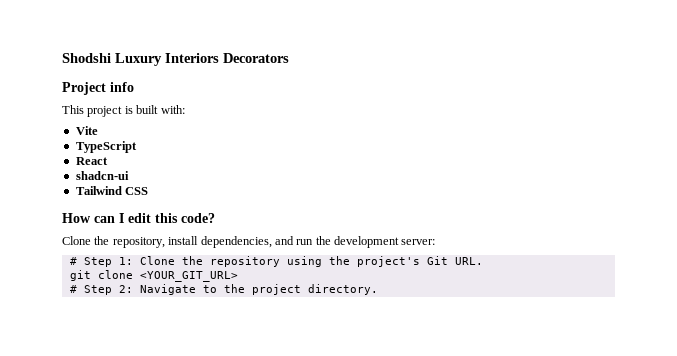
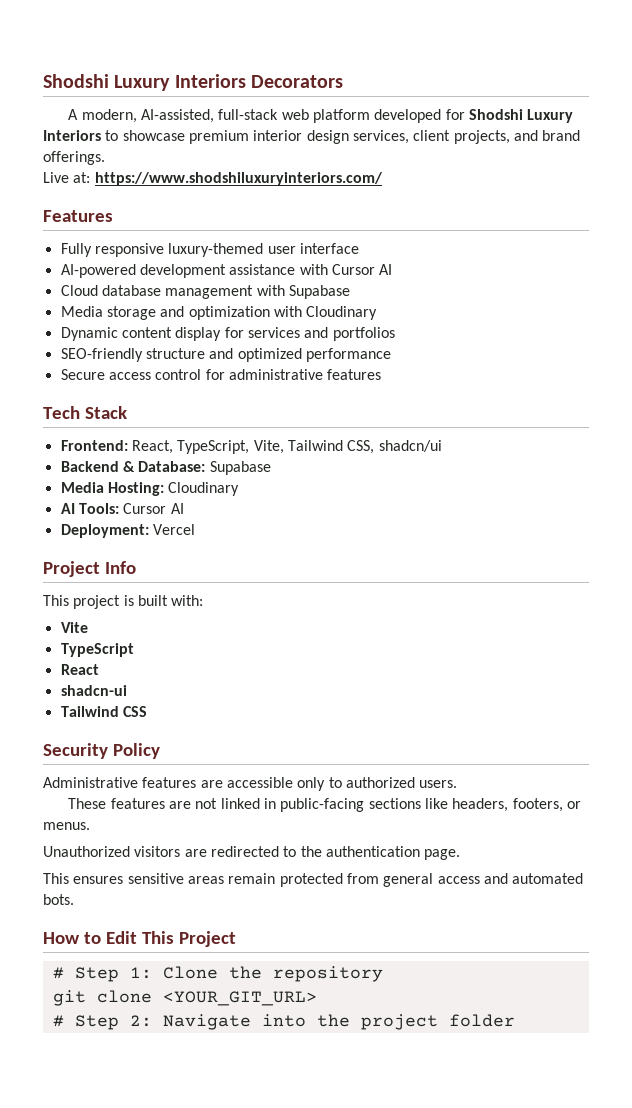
[62,82,134,95] // Project info -> [68,109,574,123] [43,130,581,144] [43,151,105,165] [43,172,383,186] [43,210,113,222] [60,243,359,257] [60,264,393,278] [60,285,350,299] [60,306,378,320] [60,327,395,341] [60,348,391,362] [60,369,382,380] [43,406,127,419] [60,440,442,454] [60,461,271,475] [60,482,240,496] [60,503,184,514] [60,524,195,538] [43,561,136,577] // A modern, AI-assisted, full-stack web platform developed for Shodshi Luxury Interiors to showcase premium interior design services, client projects, and brand offerings. // Live at: https://www.shodshiluxuryinteriors.com/ // Features // Fully responsive luxury-themed user interface // AI-powered development assistance with Cursor AI // Cloud database management with Supabase // Media storage and optimization with Cloudinary // Dynamic content display for services and portfolios // SEO-friendly structure and optimized performance // Secure access control for administrative features // Tech Stack // Frontend: React, TypeScript, Vite, Tailwind CSS, shadcn/ui // Backend & Database: Supabase // Media Hosting: Cloudinary // AI Tools: Cursor AI // Deployment: Vercel // Project Info
[62,213,215,223] [62,236,436,248] How can I edit this code? // Clone the repository, install dependencies, and run the development server: -> [43,743,160,759] [43,777,458,791] [68,798,581,812] [43,822,90,830] [43,846,461,860] [43,873,584,887] [43,894,74,905] [43,931,236,947] Security Policy // Administrative features are accessible only to authorized users. // These features are not linked in public-facing sections like headers, footers, or menus. // Unauthorized visitors are redirected to the authentication page. // This ensures sensitive areas remain protected from general access and automated bots. // How to Edit This Project
[286,256,483,267] using the project's Git URL. -> (383, 974) none
[202,285,217,293] to -> [261,1014,306,1027] into
[307,284,378,295] directory. -> [448,1014,515,1027] folder

